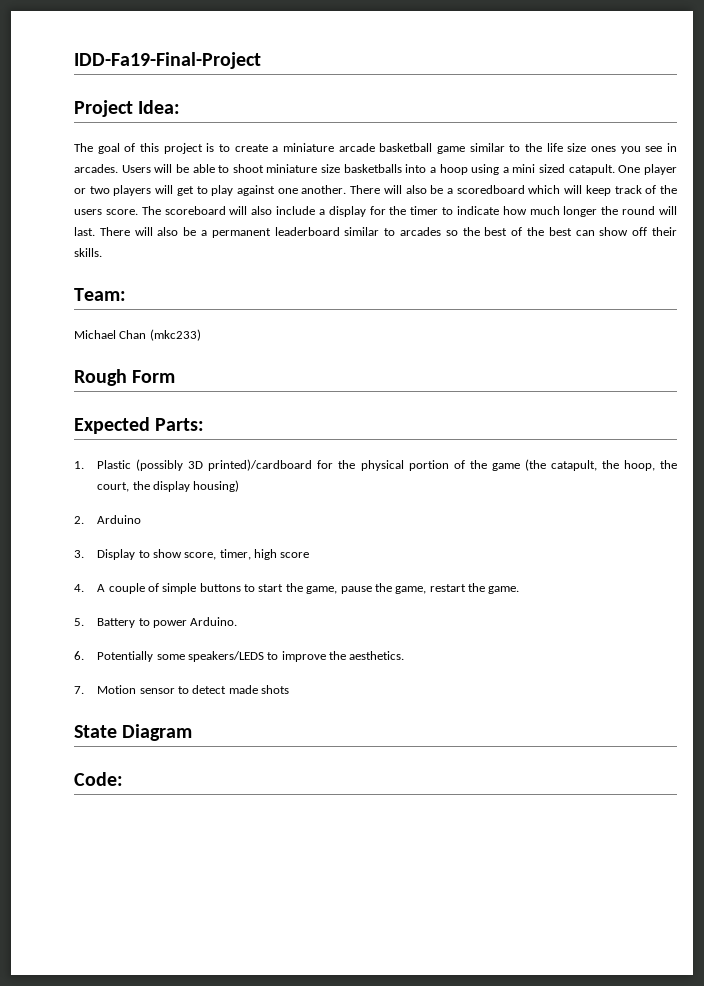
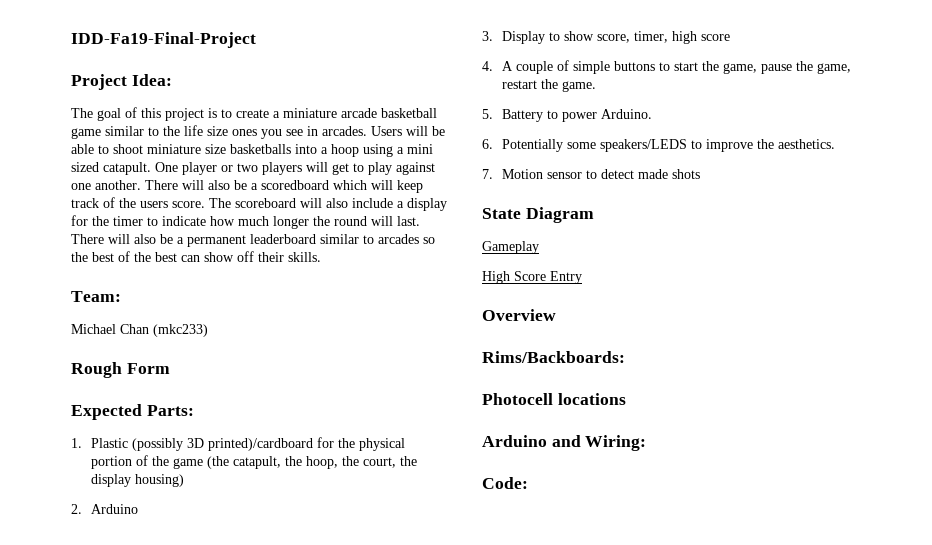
(193, 732) none -> [482,241,539,254] [482,271,582,284] [482,309,556,321] [482,351,625,363] [482,393,626,405] [482,435,647,451] // Gameplay // High Score Entry // Overview // Rims/Backboards: // Photocell locations // Arduino and Wiring:

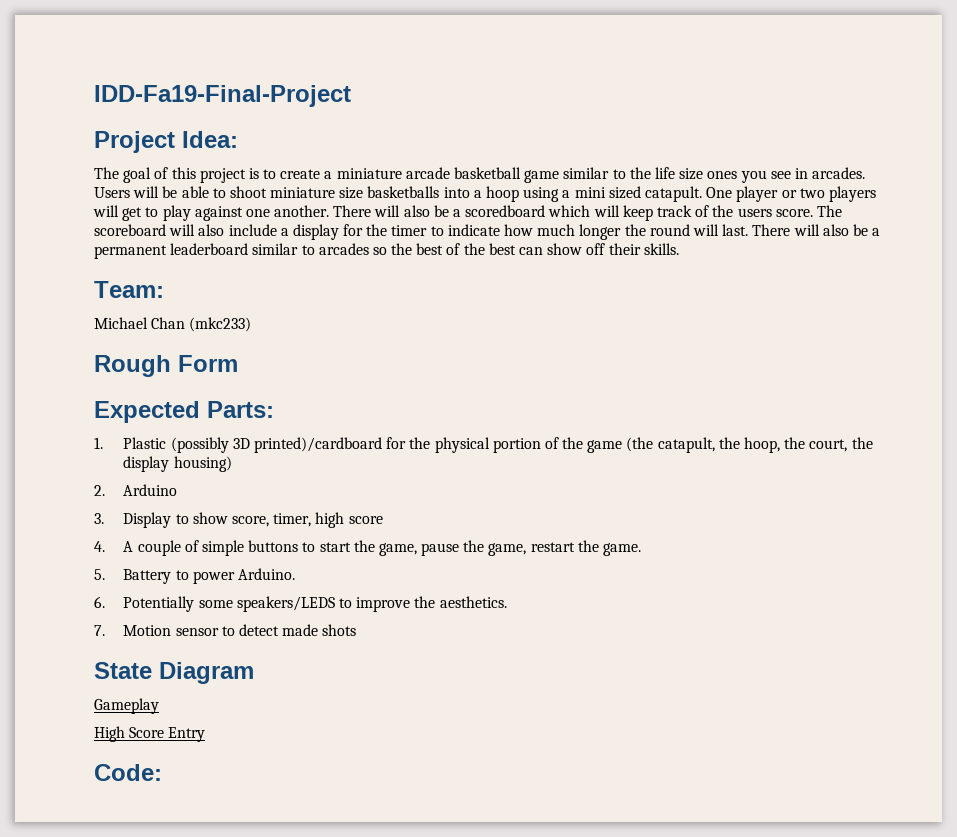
[482,309,556,321] [482,351,625,363] [482,393,626,405] [482,435,647,451] // Overview // Rims/Backboards: // Photocell locations // Arduino and Wiring: -> (206, 734) none

